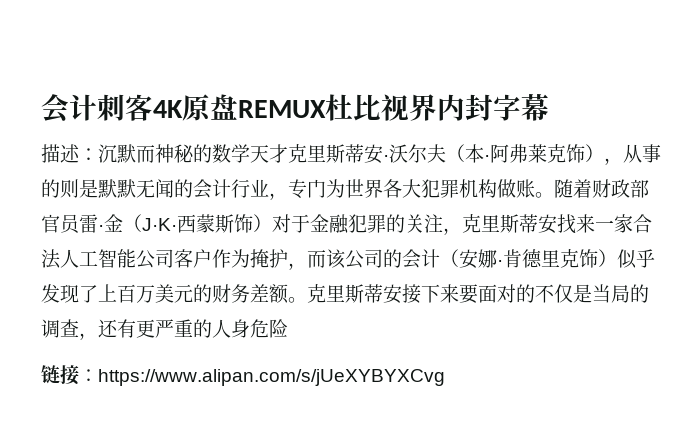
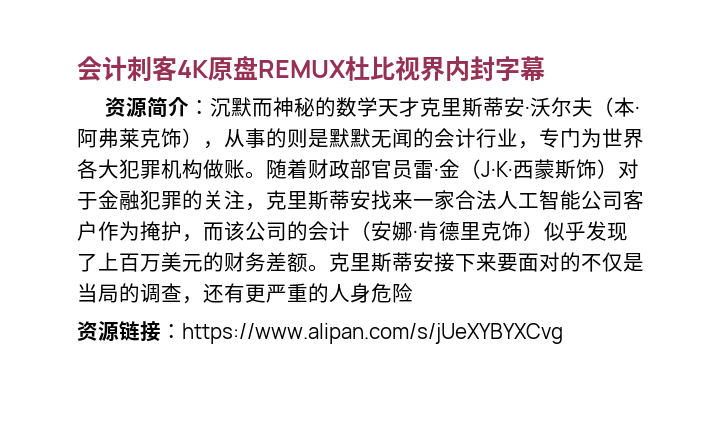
[41,144,80,163] 描述 -> [104,97,189,118] 资源简介
(288, 328) none -> [77,321,119,342] 资源

